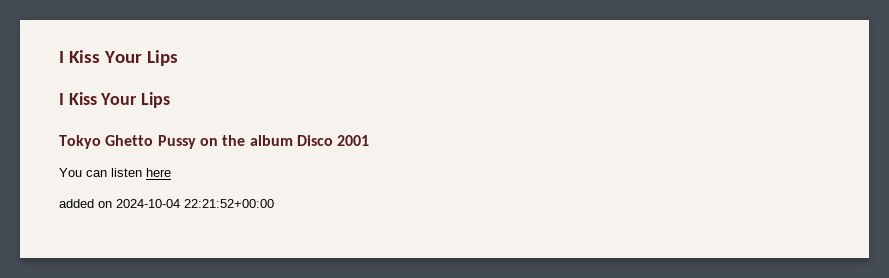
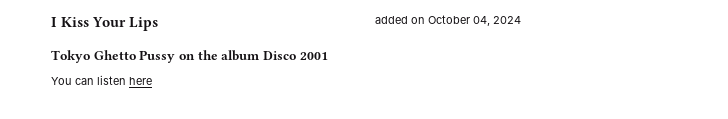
[59,50,179,66] [59,92,171,108] I Kiss Your Lips // I Kiss Your Lips -> [51,17,159,31] I Kiss Your Lips
[116,199,274,208] 2024-10-04 22:21:52+00:00 -> [428,15,521,26] October 04, 2024

